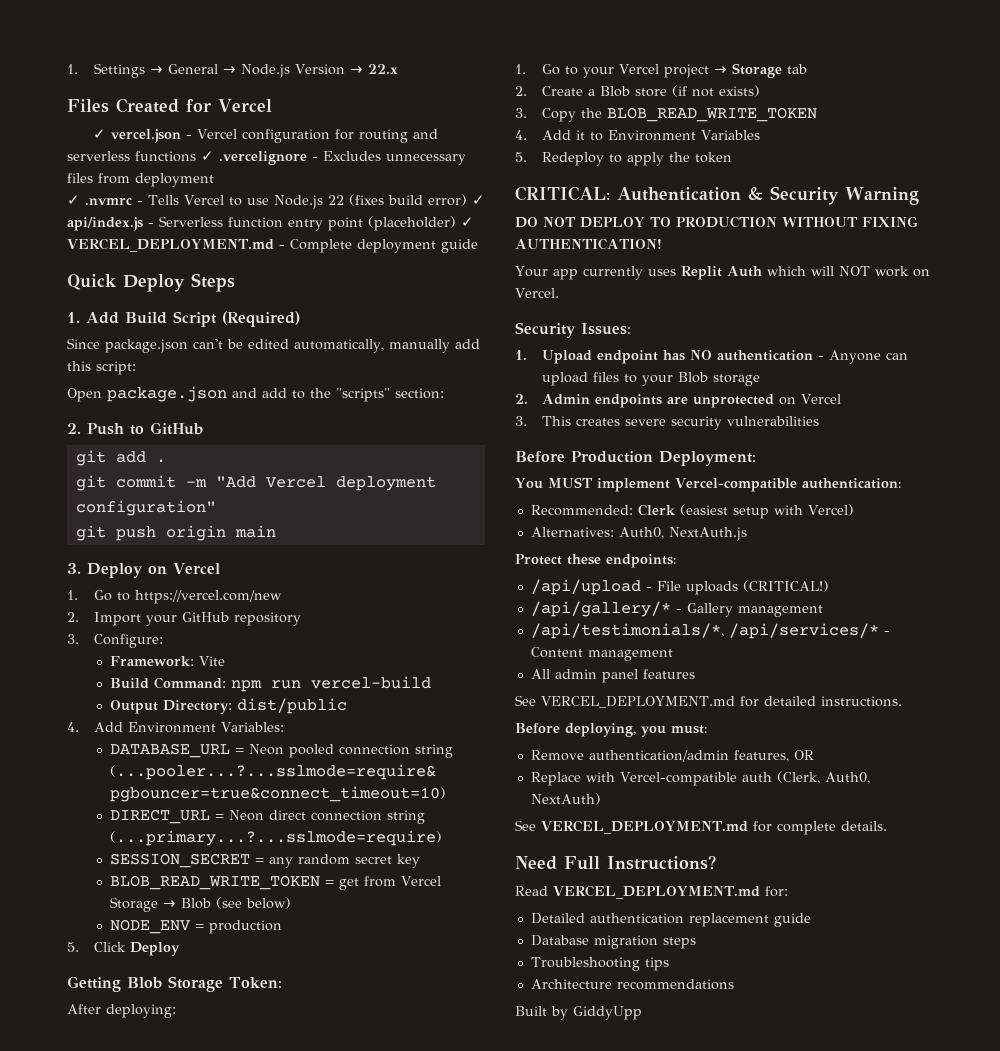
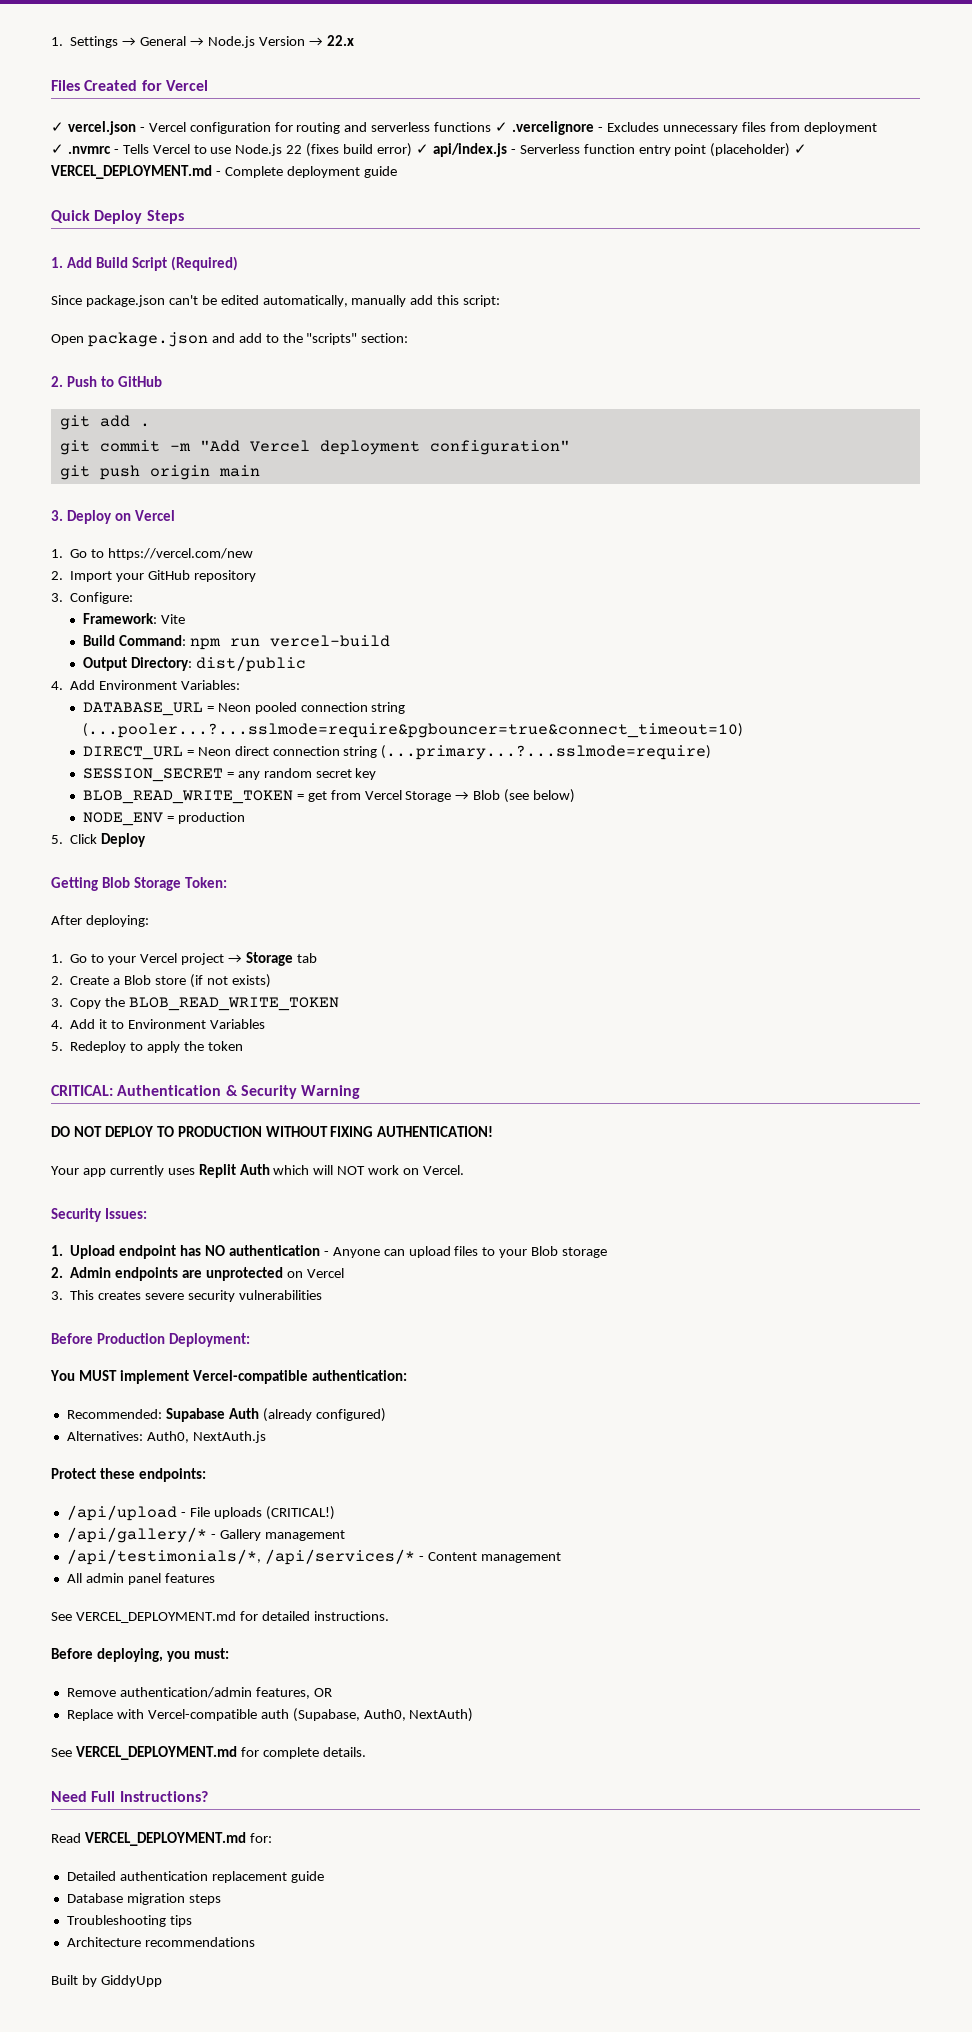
[637,504,854,519] Clerk (easiest setup with Vercel) -> [165,1408,386,1422] Supabase Auth (already configured)
[776,771,820,784] (Clerk, -> [292,1708,360,1722] (Supabase,

